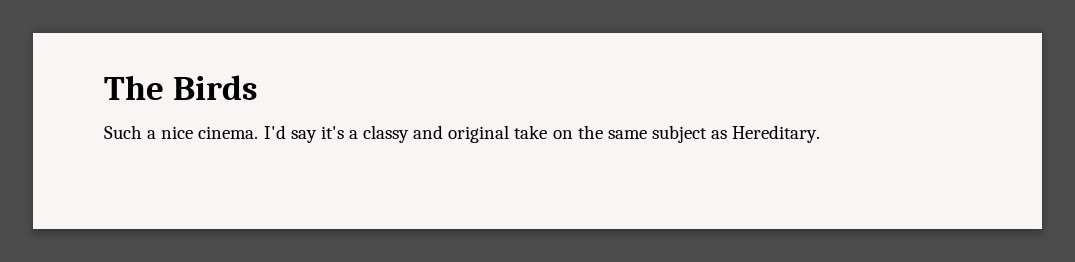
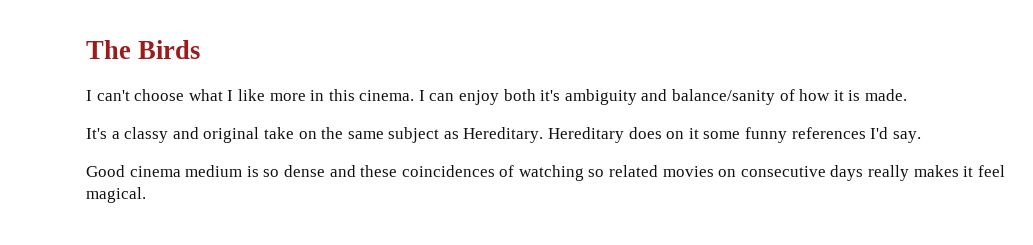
[104,125,344,143] Such a nice cinema. I'd say it's -> [86,89,907,105] [86,128,107,139] I can't choose what I like more in this cinema. I can enjoy both it's ambiguity and balance/sanity of how it is made. // It's
(821, 134) none -> [548,127,921,143] [86,165,1005,181] [86,187,146,203] Hereditary does on it some funny references I'd say. // Good cinema medium is so dense and these coincidences of watching so related movies on consecutive days really makes it feel magical.

